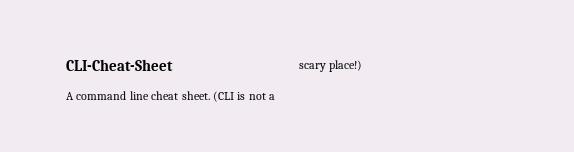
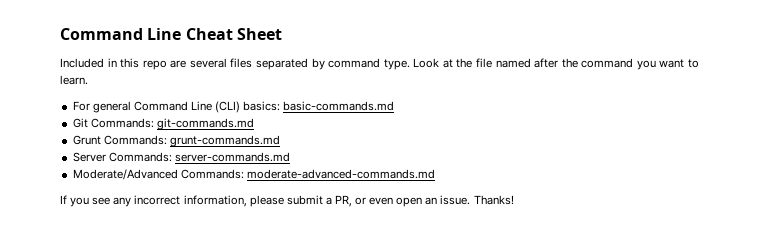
[66,59,173,71] [66,91,275,102] [299,60,363,72] CLI-Cheat-Sheet // A command line cheat sheet. (CLI is not a scary place!) -> [60,28,282,40] [60,58,699,70] [60,75,88,85] [72,101,395,113] [72,118,254,130] [72,135,280,147] [72,152,290,162] [72,169,435,180] [60,195,514,207] Command Line Cheat Sheet // Included in this repo are several files separated by command type. Look at the file named after the command you want to learn. // For general Command Line (CLI) basics: basic-commands.md // Git Commands: git-commands.md // Grunt Commands: grunt-commands.md // Server Commands: server-commands.md // Moderate/Advanced Commands: moderate-advanced-commands.md // If you see any incorrect information, please submit a PR, or even open an issue. Thanks!

